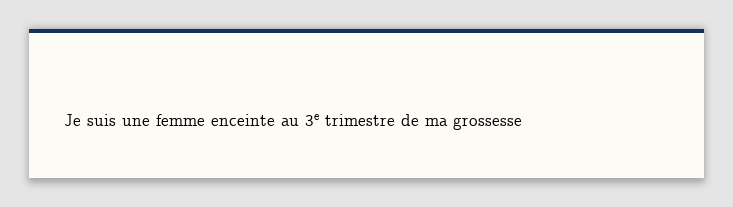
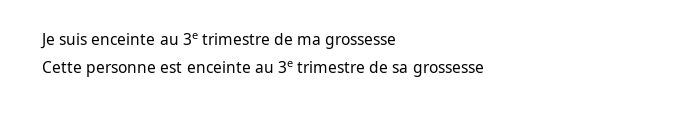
[122,114,205,126] une femme -> (88, 39) none
(522, 123) none -> [42,61,484,77] // Cette personne est enceinte au 3e trimestre de sa grossesse

